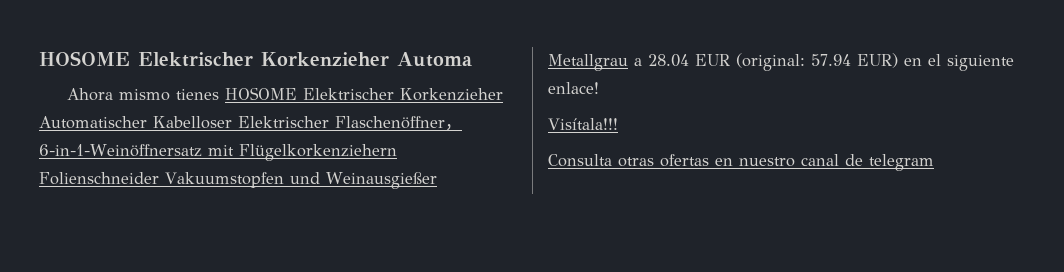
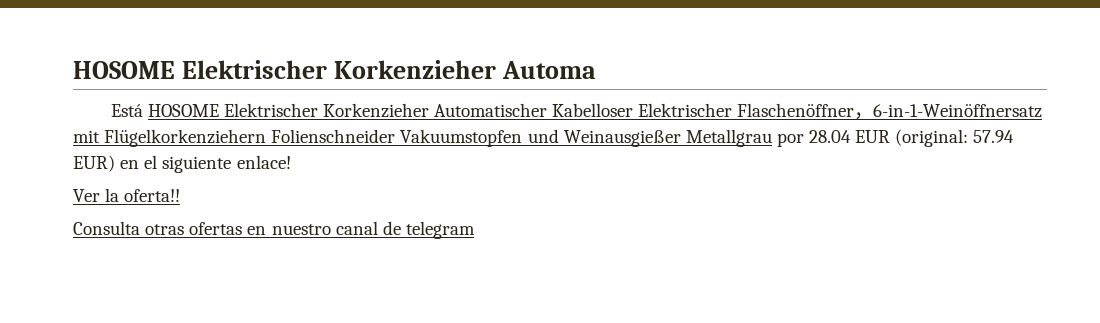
[67,88,220,101] Ahora mismo tienes -> [110,104,143,117] Está
[634,58,642,66] a -> [776,133,804,147] por
[548,118,618,130] Visítala!!! -> [73,188,181,202] Ver la oferta!!

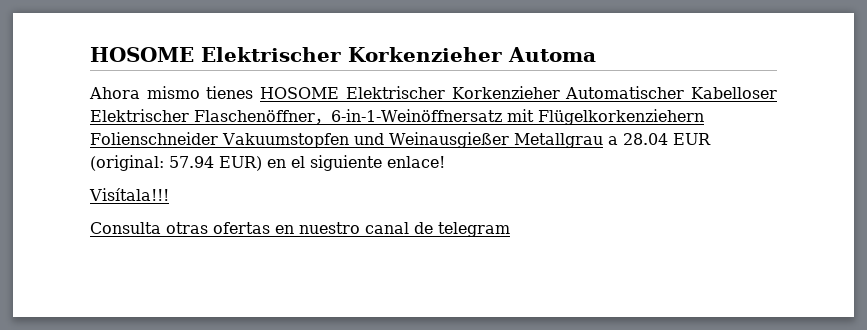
[110,104,143,117] Está -> [89,86,254,99] Ahora mismo tienes
[776,133,804,147] por -> [607,136,618,145] a
[73,188,181,202] Ver la oferta!! -> [89,188,169,201] Visítala!!!

